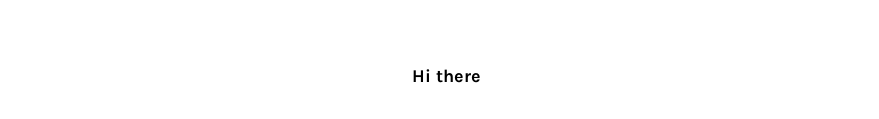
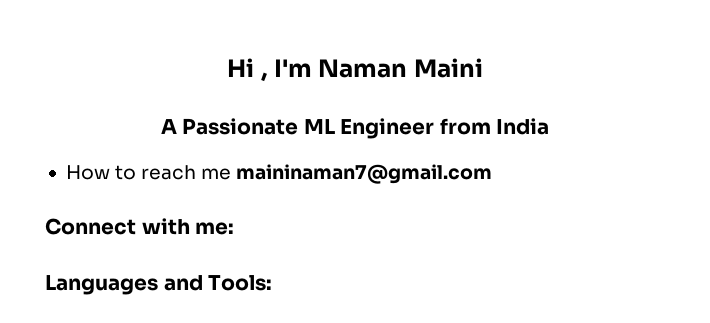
[435,69,481,83] there -> [260,58,483,82] [160,118,550,139] [65,164,493,184] [45,218,235,235] [45,275,273,295] , I'm Naman Maini // A Passionate ML Engineer from India // How to reach me maininaman7@gmail.com // Connect with me: // Languages and Tools:

